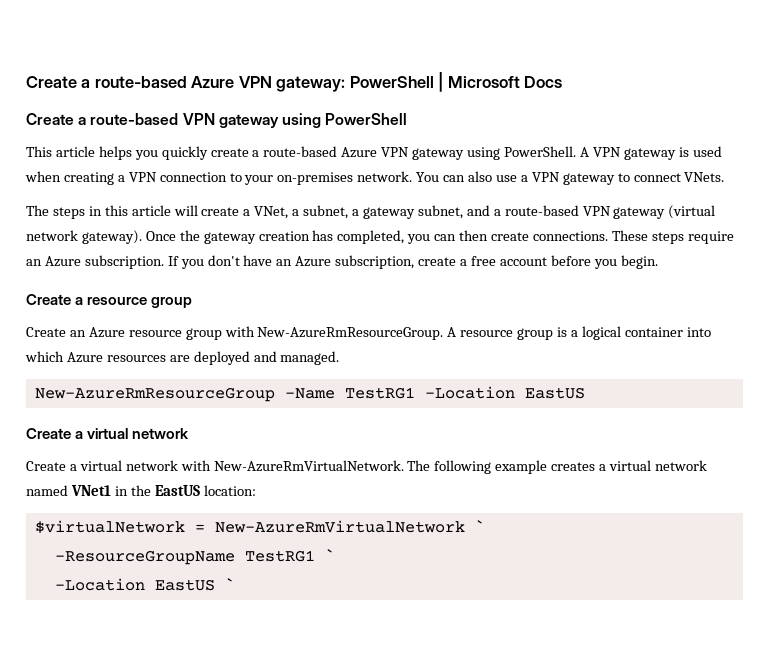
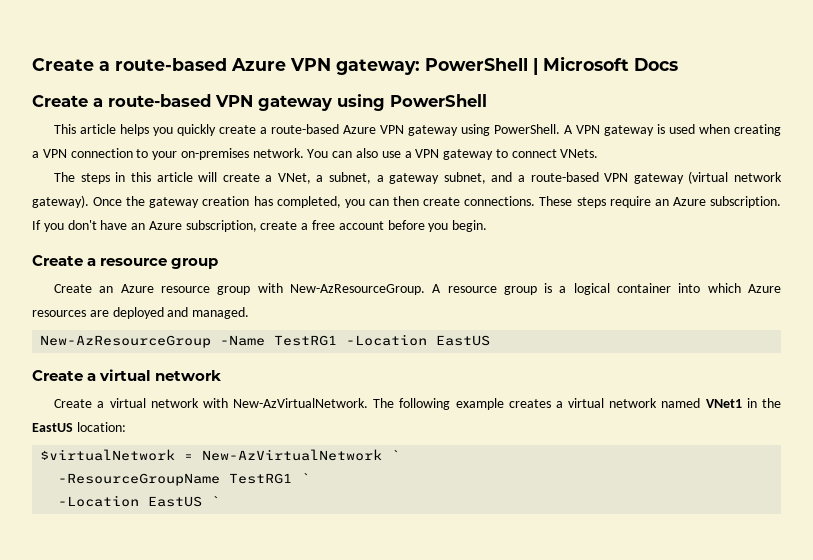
[257,327,444,340] New-AzureRmResourceGroup. -> [289,284,425,295] New-AzResourceGroup.
[34,387,275,402] New-AzureRmResourceGroup -> [40,335,212,348] New-AzResourceGroup
[213,460,404,472] New-AzureRmVirtualNetwork. -> [233,398,369,408] New-AzVirtualNetwork.
[214,520,465,533] New-AzureRmVirtualNetwork -> [202,449,383,461] New-AzVirtualNetwork

